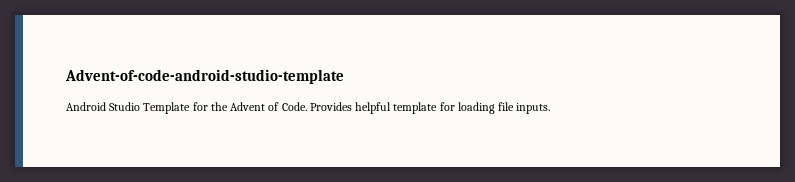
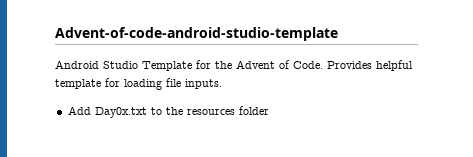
(551, 108) none -> [67,106,269,118] // Add Day0x.txt to the resources folder

